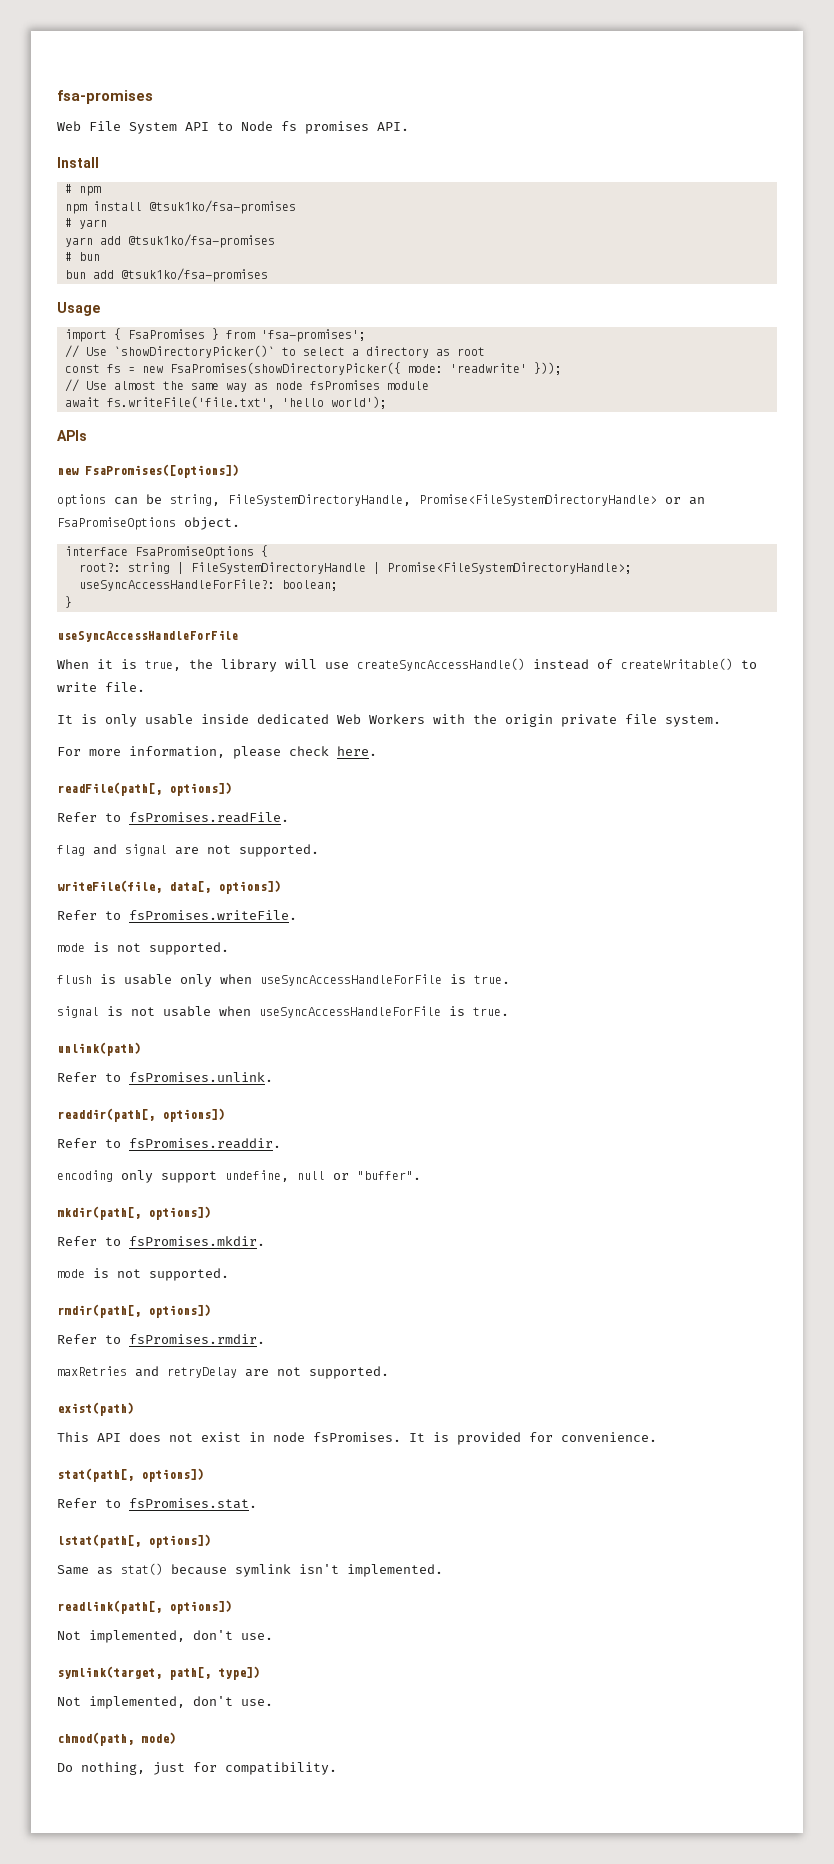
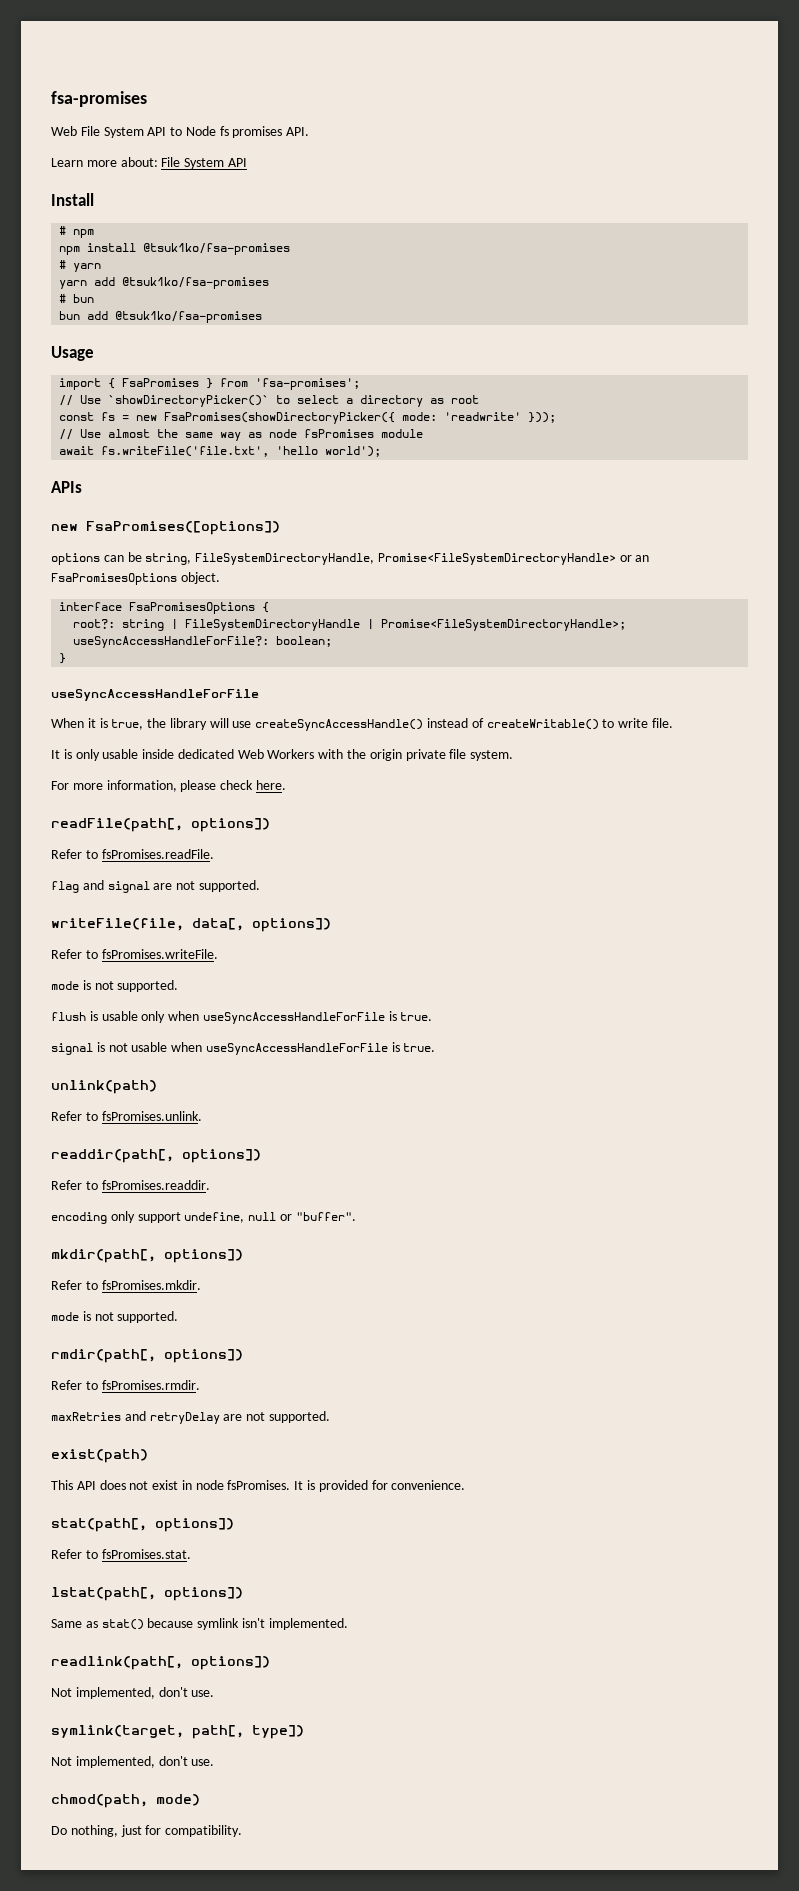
(409, 126) none -> [51,157,247,169] // Learn more about: File System API
[57,517,176,530] FsaPromiseOptions -> [51,573,177,585] FsaPromisesOptions
[134,546,254,559] FsaPromiseOptions -> [129,602,256,614] FsaPromisesOptions

